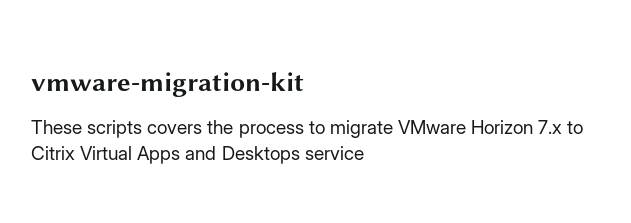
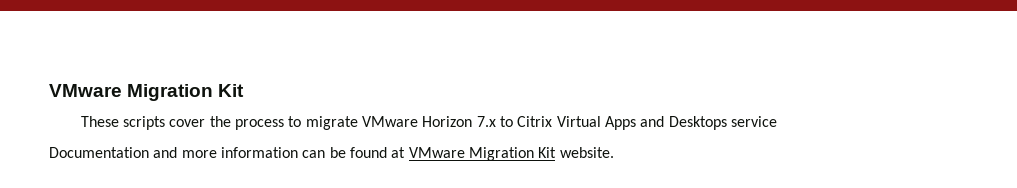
[31,72,304,97] vmware-migration-kit -> [49,84,245,101] VMware Migration Kit
[147,124,203,134] covers -> [169,119,206,127] cover
(364, 153) none -> [49,147,614,161] // Documentation and more information can be found at VMware Migration Kit website.

